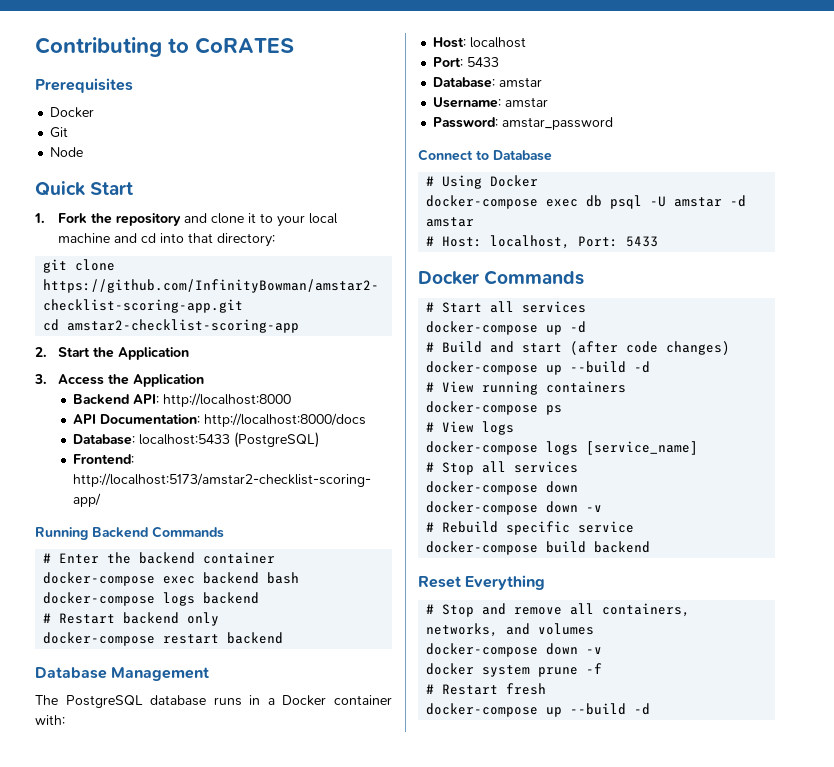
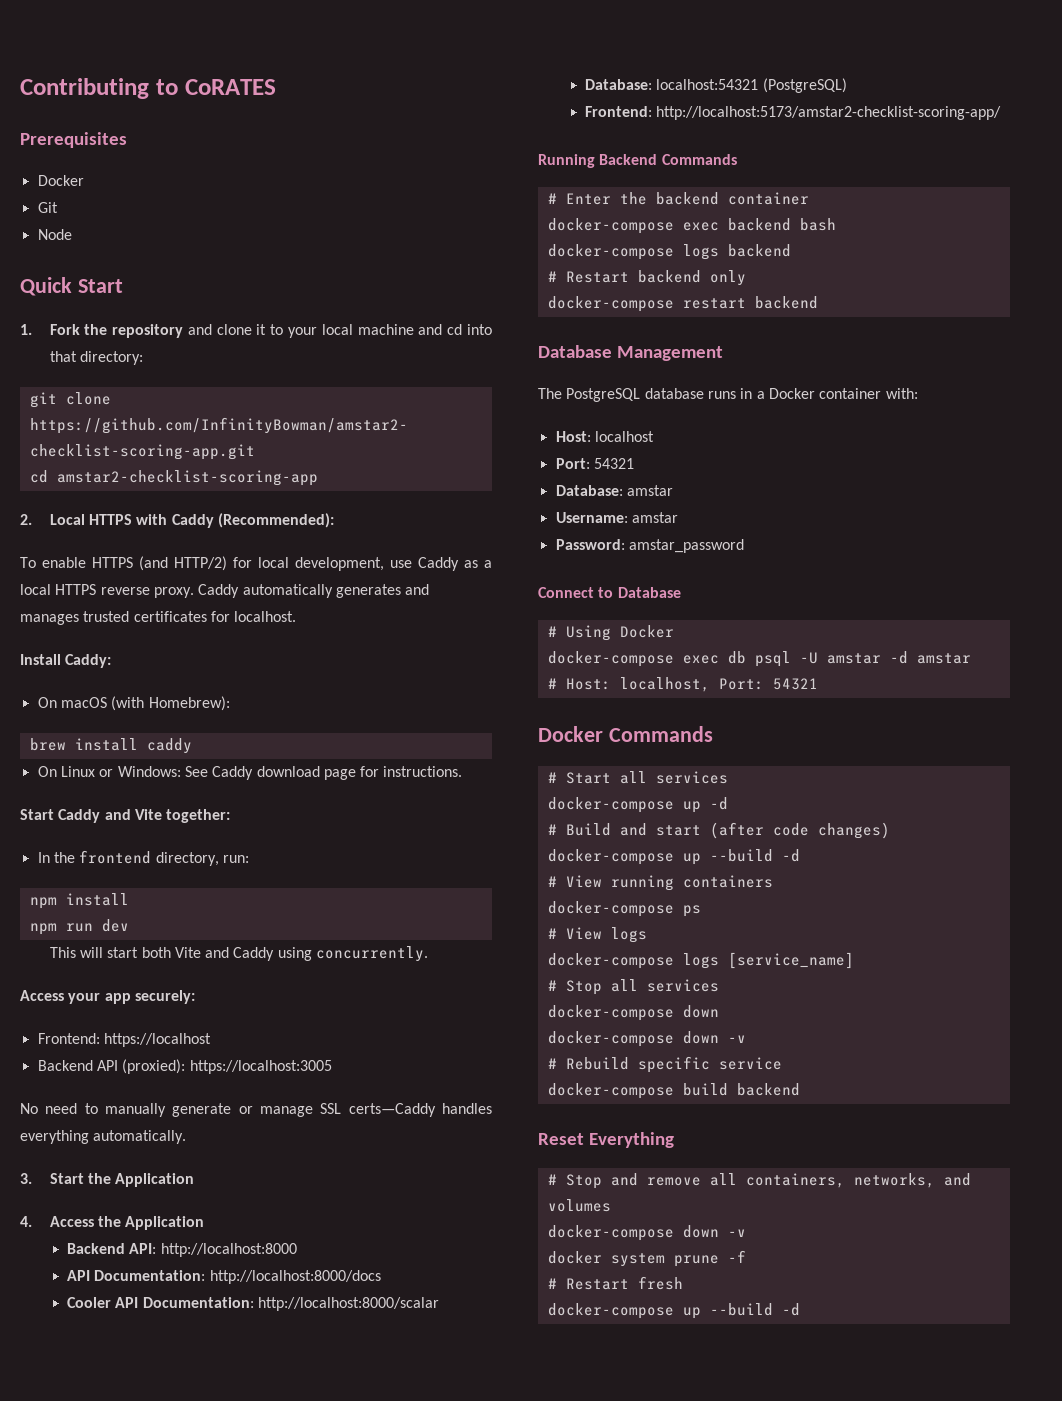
(47, 352) none -> [49,513,334,528] [20,556,492,571] [20,584,430,598] [20,611,297,625] [20,654,112,668] [37,696,230,711] [29,738,192,754] [37,766,463,780] [20,809,231,823] [37,850,249,866] [29,893,129,909] [29,919,129,935] [49,946,429,962] [20,990,195,1004] [37,1033,211,1047] [37,1059,332,1074] [20,1103,492,1117] [20,1130,187,1144] [20,1173,32,1184] Local HTTPS with Caddy (Recommended): // To enable HTTPS (and HTTP/2) for local development, use Caddy as a local HTTPS reverse proxy. Caddy automatically generates and manages trusted certificates for localhost. // Install Caddy: // On macOS (with Homebrew): // brew install caddy // On Linux or Windows: See Caddy download page for instructions. // Start Caddy and Vite together: // In the frontend directory, run: // npm install // npm run dev // This will start both Vite and Caddy using concurrently. // Access your app securely: // Frontend: https://localhost // Backend API (proxied): https://localhost:3005 // No need to manually generate or manage SSL certs—Caddy handles everything automatically. // 3.
[34,374,47,384] 3. -> [20,1216,32,1227] 4.
[73,434,231,445] // Database: localhost:5433 -> [67,1297,440,1311] [585,79,759,90] // Cooler API Documentation: http://localhost:8000/scalar // Database: localhost:54321
[467,57,500,67] 5433 -> [593,458,634,469] 54321
[626,236,659,247] 5433 -> [772,678,818,690] 54321

